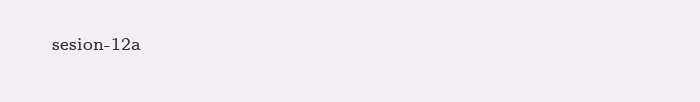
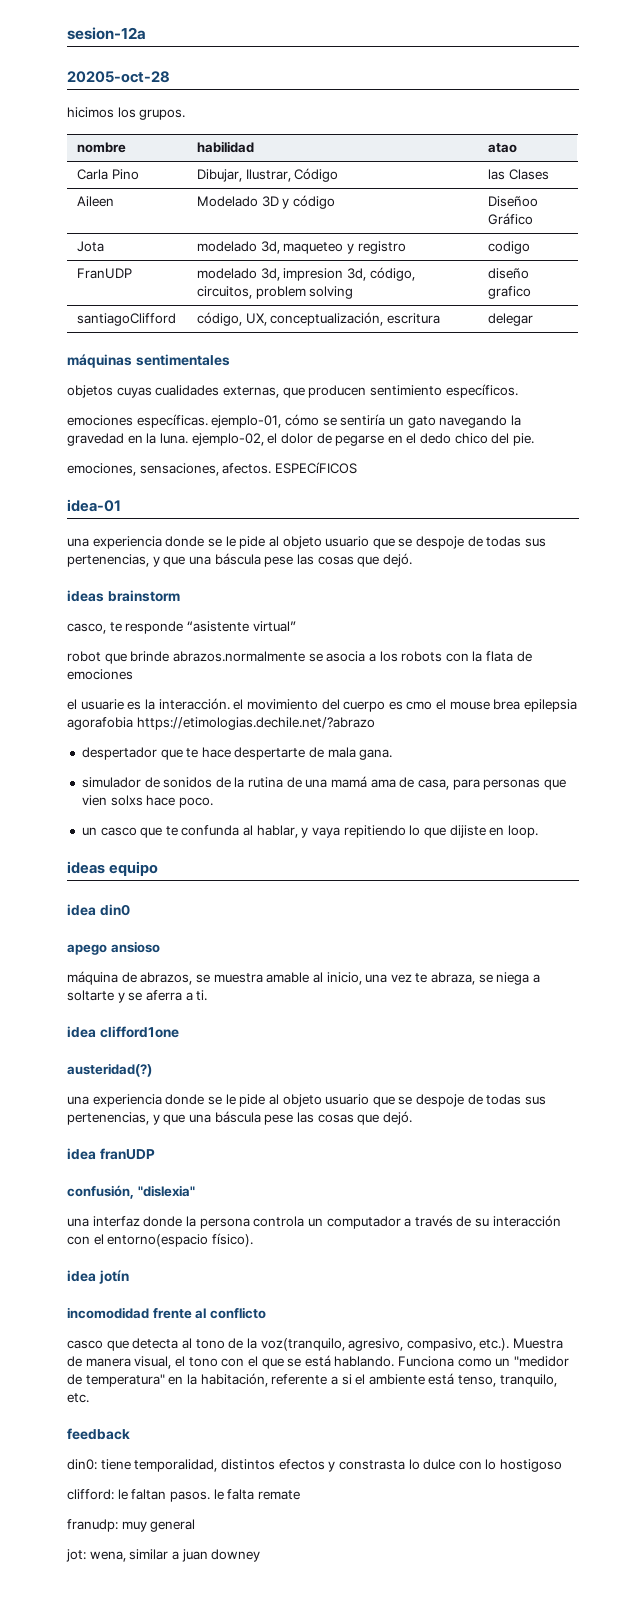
(141, 44) none -> [67,71,170,83] [67,107,186,120] [77,142,127,153] [197,141,255,153] [488,143,518,153] [77,169,139,180] [197,168,339,182] [488,169,549,180] [77,196,115,207] [197,195,335,209] [488,196,539,207] [488,213,534,225] [77,241,105,252] [197,241,406,254] [488,241,531,254] [77,268,133,279] [197,267,415,281] [197,286,354,299] [488,268,530,279] [488,286,532,299] [77,313,177,326] [197,312,440,326] [488,313,534,326] [67,354,230,368] [67,384,518,398] [67,414,521,428] [67,433,535,446] [67,462,357,476] [67,499,121,512] [67,536,547,549] [67,553,412,567] [67,590,180,602] [67,621,296,634] [67,651,532,664] [67,669,133,680] [67,698,578,712] [67,717,375,730] [81,747,393,760] [81,776,566,790] [81,795,213,808] [81,825,538,838] [67,861,159,876] [67,904,130,916] [67,941,160,955] [67,971,541,985] [67,990,208,1003] [67,1026,179,1038] [67,1063,152,1077] [67,1094,547,1107] [67,1111,412,1125] [67,1148,155,1160] [67,1185,195,1199] [67,1215,561,1229] [67,1233,253,1247] [67,1270,129,1284] [67,1307,266,1319] [67,1338,564,1351] [67,1355,570,1369] [67,1373,557,1387] [67,1393,89,1403] [67,1428,130,1440] [67,1459,563,1472] [67,1489,300,1502] [67,1519,196,1532] [66,1549,261,1562] // 20205-oct-28 // hicimos los grupos. // nombre | habilidad | atao // Carla Pino | Dibujar, Ilustrar, Código | las Clases // Aileen | Modelado 3D y código | Diseñoo Gráfico // Jota | modelado 3d, maqueteo y registro | codigo // FranUDP | modelado 3d, impresion 3d, código, circuitos, problem solving | diseño grafico // santiagoClifford | código, UX, conceptualización, escritura | delegar // máquinas sentimentales // objetos cuyas cualidades externas, que producen sentimiento específicos. // emociones específicas. ejemplo-01, cómo se sentiría un gato navegando la gravedad en la luna. ejemplo-02, el dolor de pegarse en el dedo chico del pie. // emociones, sensaciones, afectos. ESPECíFICOS // idea-01 // una experiencia donde se le pide al objeto usuario que se despoje de todas sus pertenencias, y que una báscula pese las cosas que dejó. // ideas brainstorm // casco, te responde “asistente virtual” // robot que brinde abrazos.normalmente se asocia a los robots con la flata de emociones // el usuarie es la interacción. el movimiento del cuerpo es cmo el mouse brea epilepsia agorafobia https://etimologias.dechile.net/?abrazo // despertador que te hace despertarte de mala gana. // simulador de sonidos de la rutina de una mamá ama de casa, para personas que vien solxs hace poco. // un casco que te confunda al hablar, y vaya repitiendo lo que dijiste en loop. // ideas equipo // idea din0 // apego ansioso // máquina de abrazos, se muestra amable al inicio, una vez te abraza, se niega a soltarte y se aferra a ti. // idea clifford1one // austeridad(?) // una experiencia donde se le pide al objeto usuario que se despoje de todas sus pertenencias, y que una báscula pese las cosas que dejó. // idea franUDP // confusión, "dislexia" // una interfaz donde la persona controla un computador a través de su interacción con el entorno(espacio físico). // idea jotín // incomodidad frente al conflicto // casco que detecta al tono de la voz(tranquilo, agresivo, compasivo, etc.). Muestra de manera visual, el tono con el que se está hablando. Funciona como un "medidor de temperatura" en la habitación, referente a si el ambiente está tenso, tranquilo, etc. // feedback // din0: tiene temporalidad, distintos efectos y constrasta lo dulce con lo hostigoso // clifford: le faltan pasos. le falta remate // franudp: muy general // jot: wena, similar a juan downey

